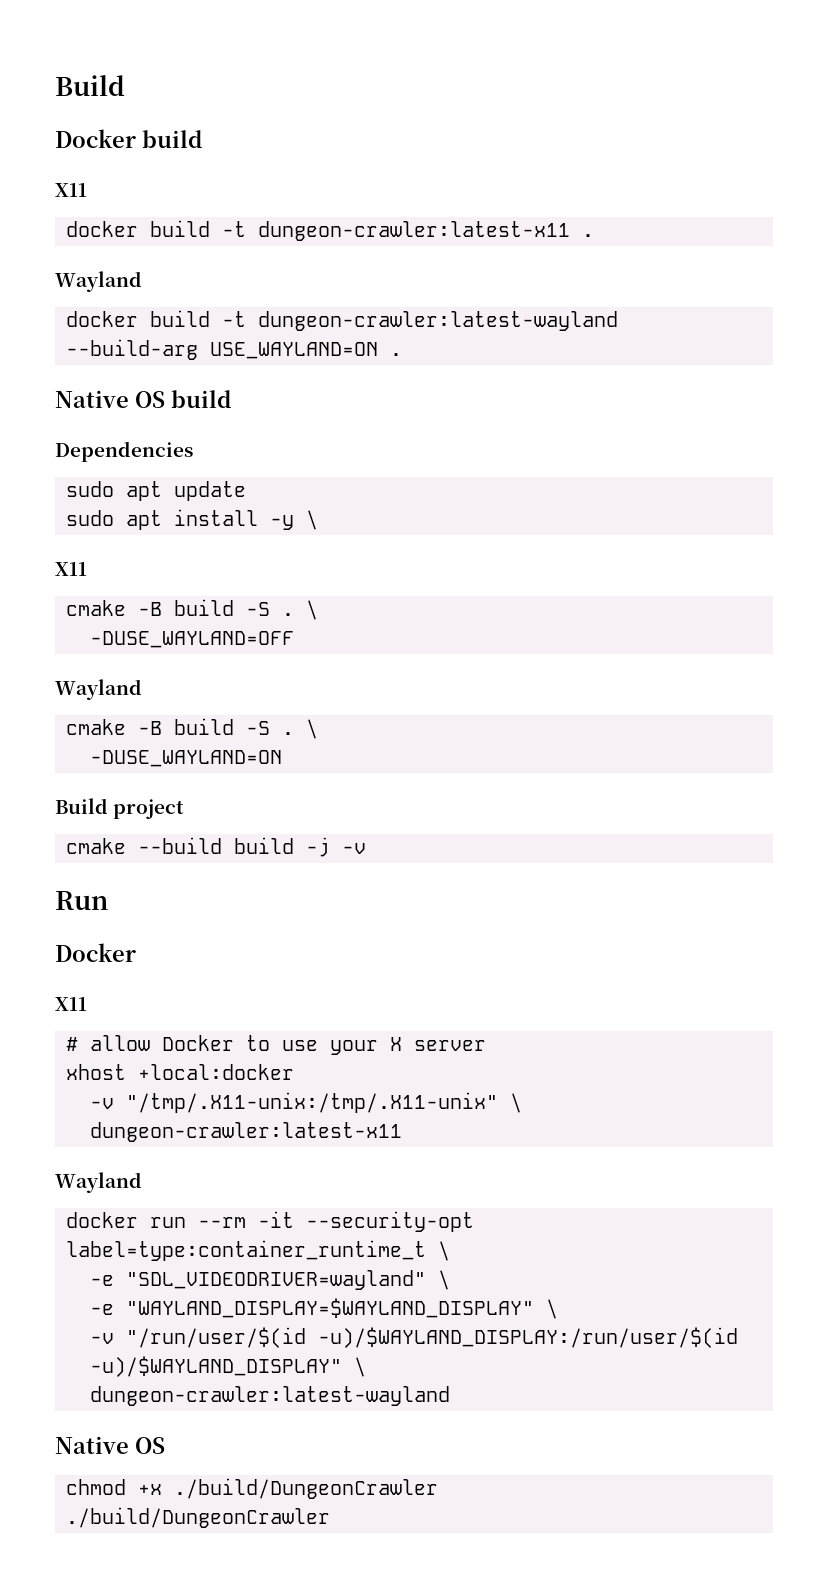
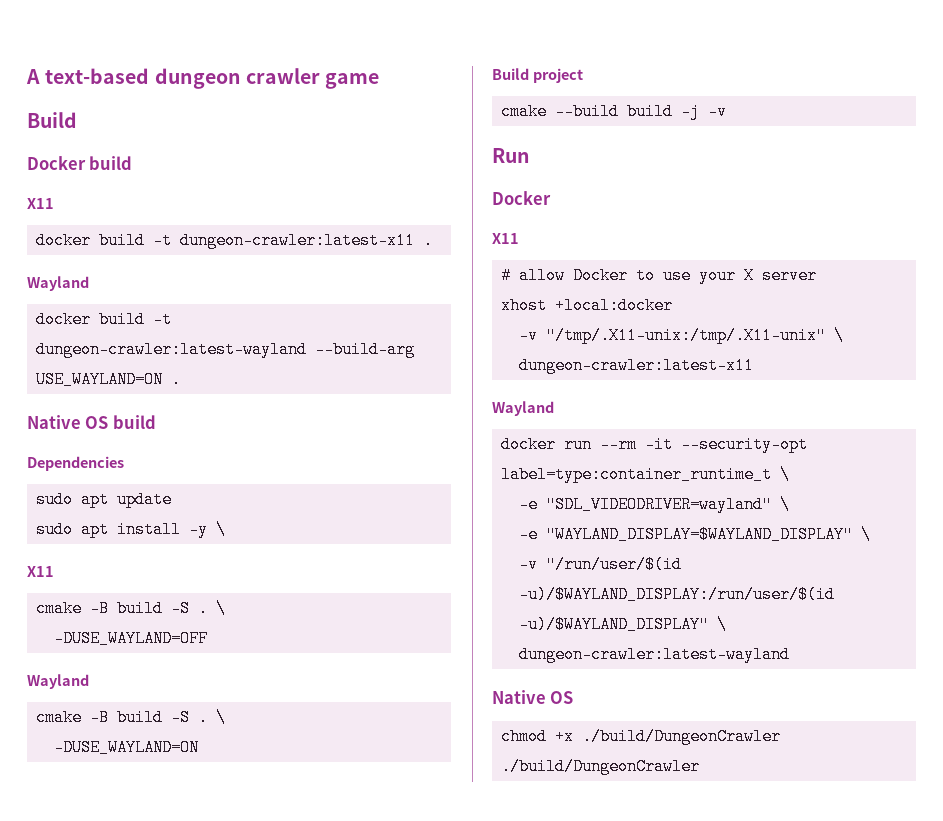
(55, 85) none -> [26,68,380,89] A text-based dungeon crawler game //

